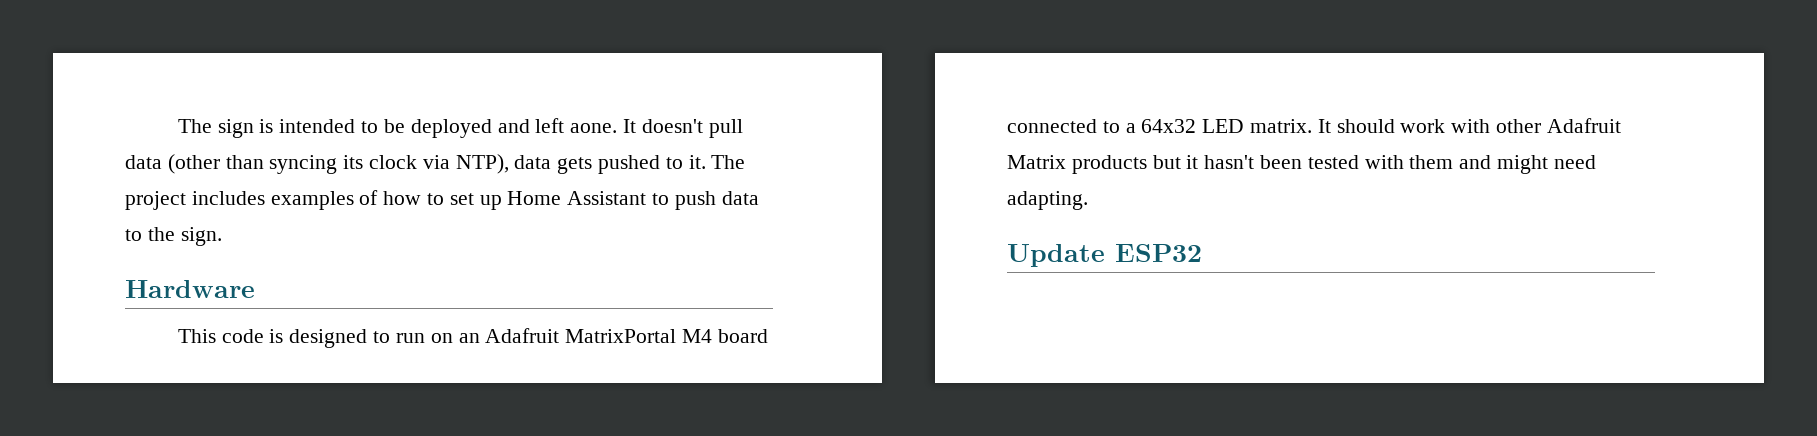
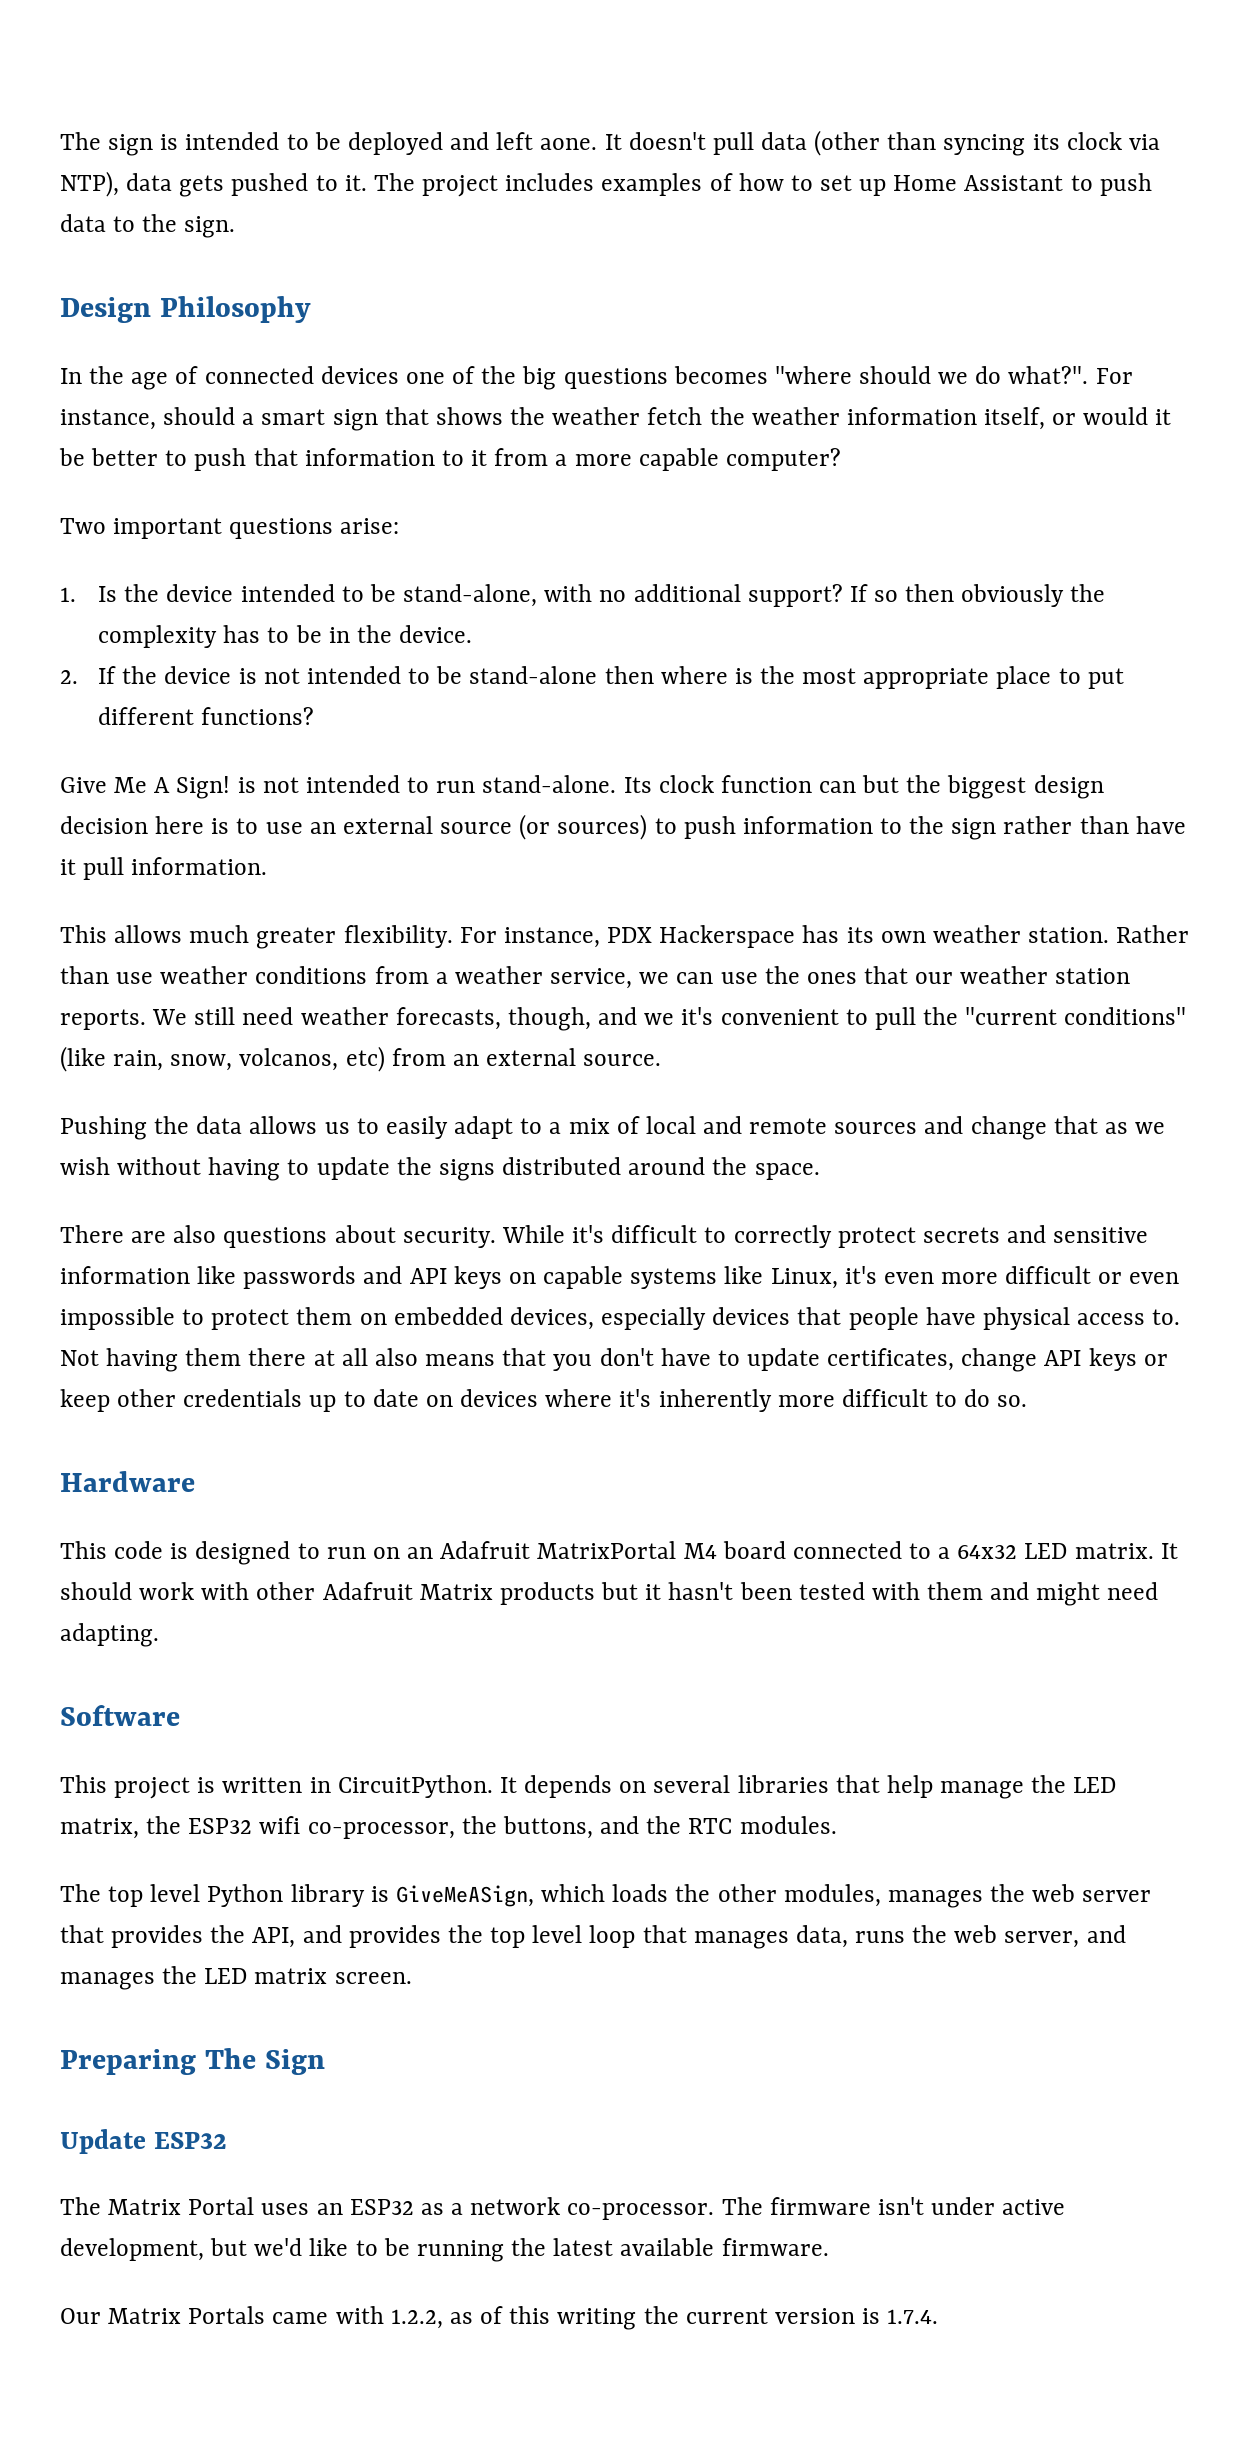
(222, 236) none -> [60,296,311,323] [60,366,1133,390] [60,407,1172,431] [59,448,841,471] [60,518,400,539] [60,584,1106,607] [98,625,473,648] [60,666,1124,689] [98,707,315,725] [60,775,1104,799] [60,814,1186,840] [60,857,268,880] [60,925,1190,949] [60,966,1131,989] [60,1007,1187,1031] [60,1046,662,1072] [60,1116,1166,1140] [60,1157,820,1181] [60,1225,1149,1248] [60,1266,1180,1289] [60,1307,1181,1330] [60,1348,1168,1372] [60,1389,1028,1412] // Design Philosophy // In the age of connected devices one of the big questions becomes "where should we do what?". For instance, should a smart sign that shows the weather fetch the weather information itself, or would it be better to push that information to it from a more capable computer? // Two important questions arise: // 1. Is the device intended to be stand-alone, with no additional support? If so then obviously the complexity has to be in the device. // 2. If the device is not intended to be stand-alone then where is the most appropriate place to put different functions? // Give Me A Sign! is not intended to run stand-alone. Its clock function can but the biggest design decision here is to use an external source (or sources) to push information to the sign rather than have it pull information. // This allows much greater flexibility. For instance, PDX Hackerspace has its own weather station. Rather than use weather conditions from a weather service, we can use the ones that our weather station reports. We still need weather forecasts, though, and we it's convenient to pull the "current conditions" (like rain, snow, volcanos, etc) from an external source. // Pushing the data allows us to easily adapt to a mix of local and remote sources and change that as we wish without having to update the signs distributed around the space. // There are also questions about security. While it's difficult to correctly protect secrets and sensitive information like passwords and API keys on capable systems like Linux, it's even more difficult or even impossible to protect them on embedded devices, especially devices that people have physical access to. Not having them there at all also means that you don't have to update certificates, change API keys or keep other credentials up to date on devices where it's inherently more difficult to do so.
[1007,244,1202,267] Update ESP32 -> [60,1705,180,1726] [60,1775,1117,1799] [60,1816,837,1839] [60,1884,1152,1908] [60,1925,1126,1949] [60,1966,412,1990] [60,2048,325,2075] [60,2129,227,2154] [60,2197,1066,2220] [60,2238,829,2262] [60,2306,939,2330] Software // This project is written in CircuitPython. It depends on several libraries that help manage the LED matrix, the ESP32 wifi co-processor, the buttons, and the RTC modules. // The top level Python library is GiveMeASign, which loads the other modules, manages the web server that provides the API, and provides the top level loop that manages data, runs the web server, and manages the LED matrix screen. // Preparing The Sign // Update ESP32 // The Matrix Portal uses an ESP32 as a network co-processor. The firmware isn't under active development, but we'd like to be running the latest available firmware. // Our Matrix Portals came with 1.2.2, as of this writing the current version is 1.7.4.

